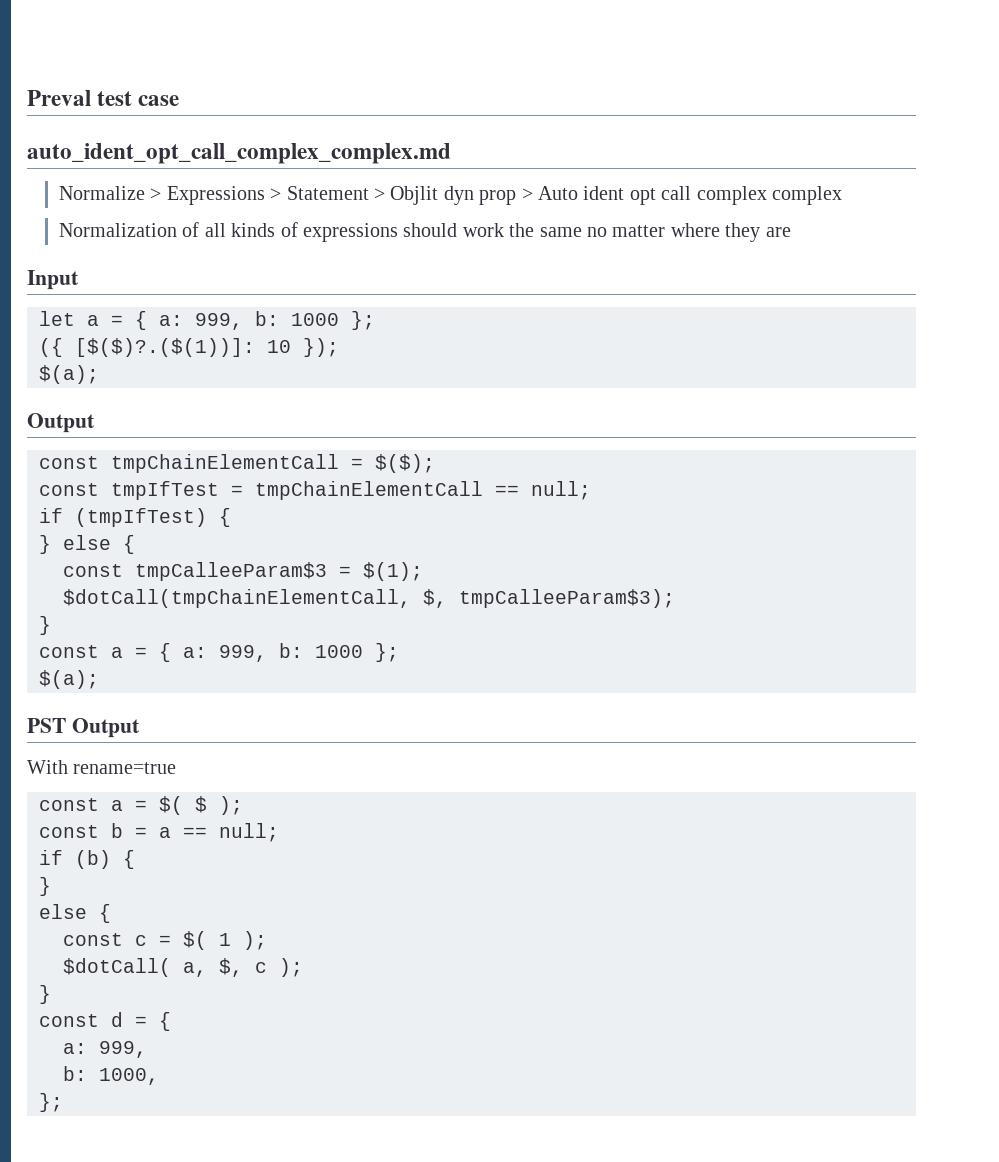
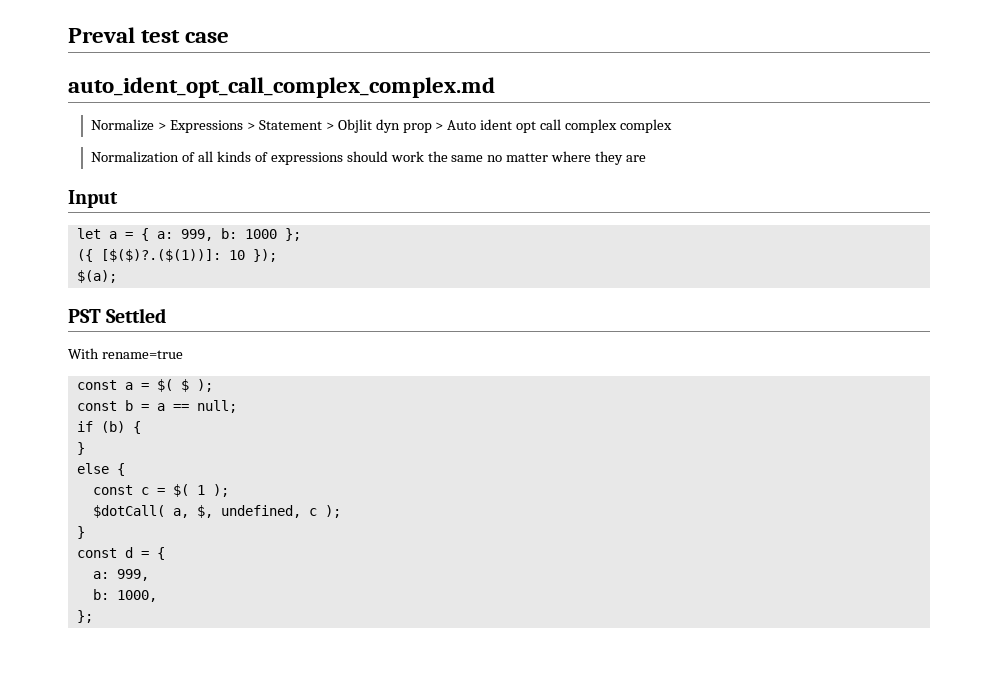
[27,413,95,433] [39,454,435,473] [39,481,591,500] [39,508,231,527] [39,535,135,554] [63,562,423,581] [63,589,675,608] [39,616,51,635] [39,643,399,662] [39,670,99,689] // Output // const tmpChainElementCall = $($); // const tmpIfTest = tmpChainElementCall == null; // if (tmpIfTest) { // } else { // const tmpCalleeParam$3 = $(1); // $dotCall(tmpChainElementCall, $, tmpCalleeParam$3); // } // const a = { a: 999, b: 1000 }; // $(a); -> (117, 276) none
[71,718,140,738] Output -> [106,308,167,323] Settled
(243, 967) none -> [220,505,301,518] undefined,

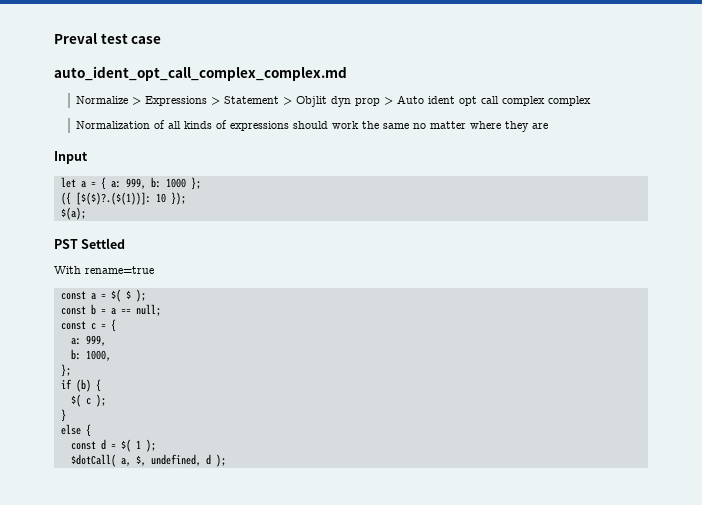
[76,421,141,434] [76,442,85,455] [76,463,125,476] [92,484,229,497] [92,505,341,518] [76,526,85,539] [76,547,133,558] if (b) { // } // else { // const c = $( 1 ); // $dotCall( a, $, undefined, c ); // } // const d -> [60,321,96,330] const c
(93, 616) none -> [60,379,101,392] [70,394,106,407] [60,409,66,422] [60,424,91,437] [70,439,156,452] [70,454,226,467] // if (b) { // $( c ); // } // else { // const d = $( 1 ); // $dotCall( a, $, undefined, d );

